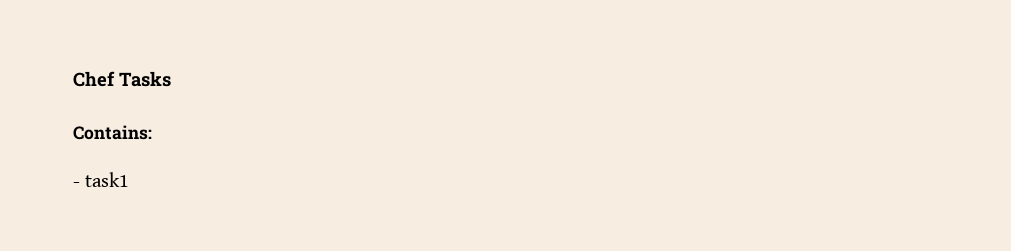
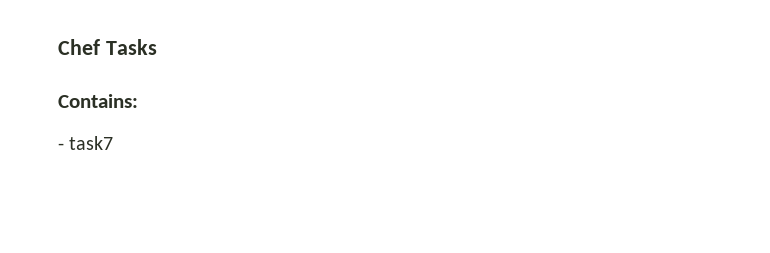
[85,172,130,187] task1 -> [69,136,114,150] task7

